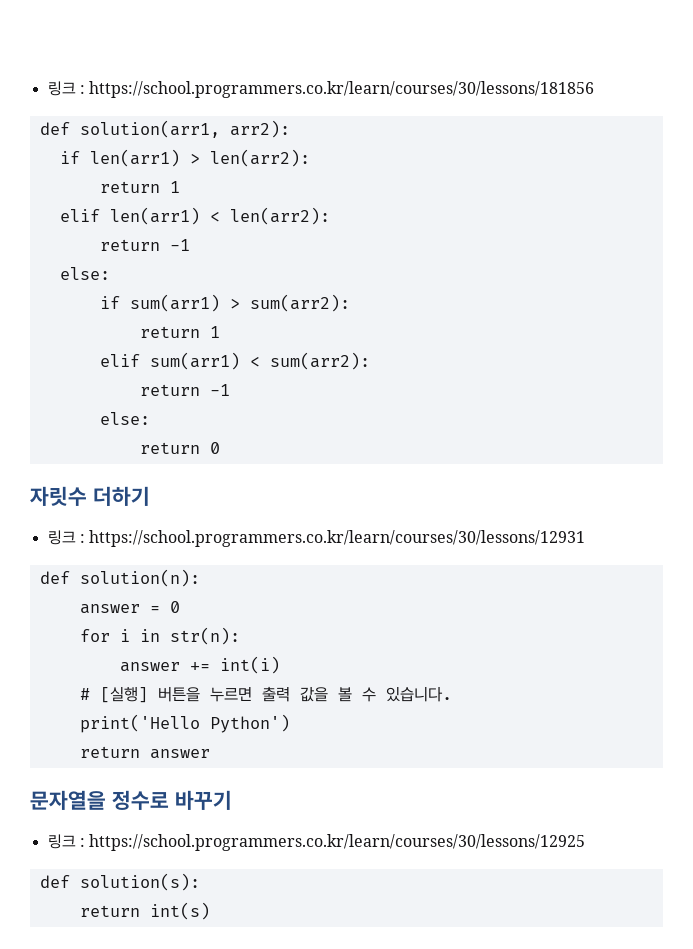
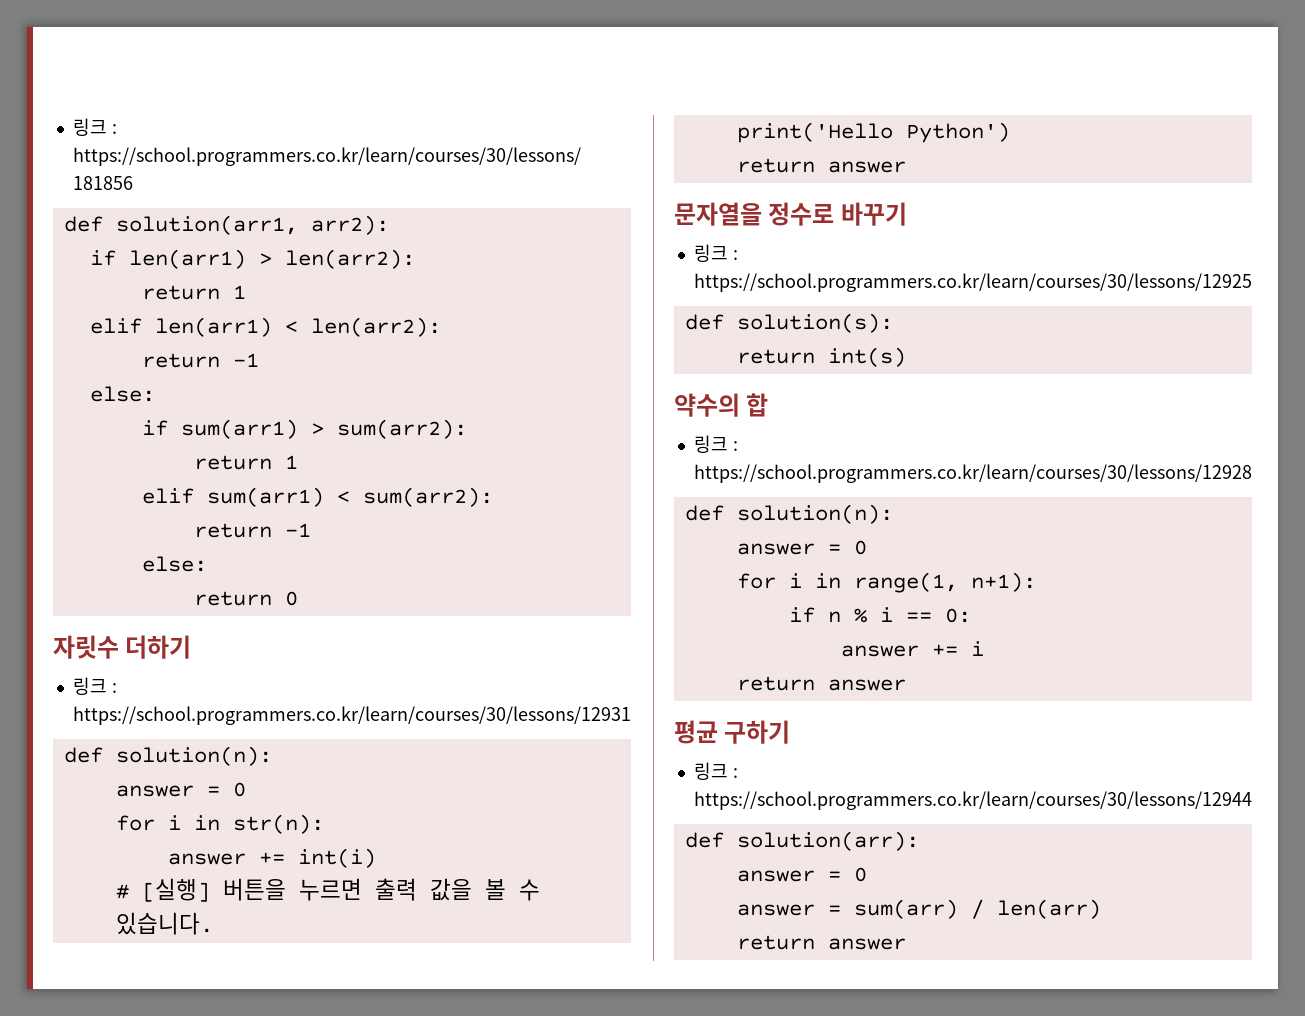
(210, 911) none -> [674,393,769,417] [693,435,738,453] [693,464,1252,483] [684,504,893,524] [736,540,867,555] [736,572,1036,593] [788,607,971,623] [840,641,984,657] [736,676,906,691] [674,720,791,744] [693,762,738,780] [693,791,1252,810] [684,831,919,851] [736,867,867,882] [736,899,1101,919] [736,935,906,950] // 약수의 합 // 링크 : https://school.programmers.co.kr/learn/courses/30/lessons/12928 // def solution(n): // answer = 0 // for i in range(1, n+1): // if n % i == 0: // answer += i // return answer // 평균 구하기 // 링크 : https://school.programmers.co.kr/learn/courses/30/lessons/12944 // def solution(arr): // answer = 0 // answer = sum(arr) / len(arr) // return answer

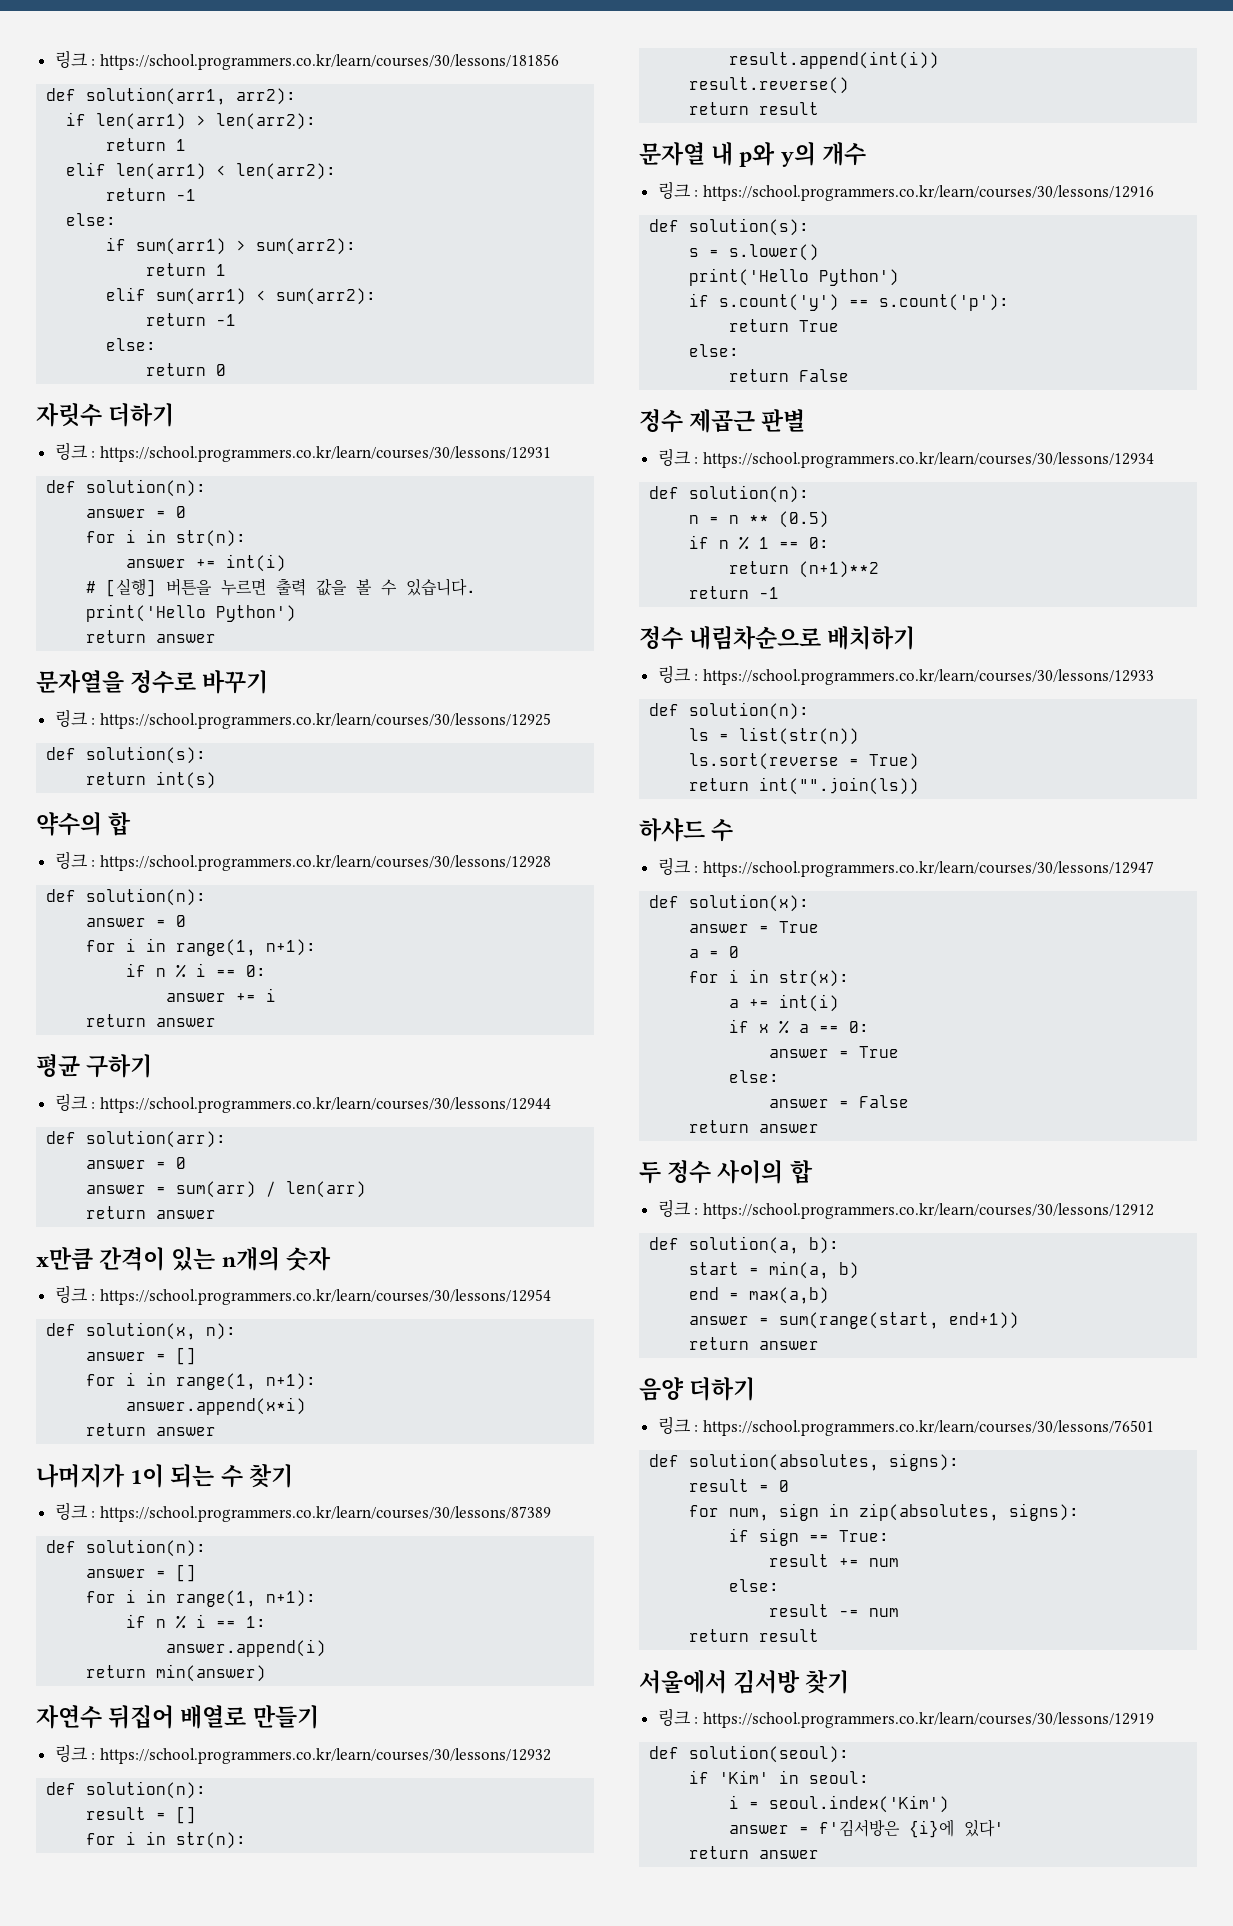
(906, 944) none -> [36,1246,331,1271] [54,1285,551,1305] [46,1322,237,1340] [86,1347,197,1365] [86,1372,317,1390] [126,1397,307,1415] [86,1423,217,1436] [36,1463,293,1488] [54,1502,551,1522] [46,1539,207,1557] [86,1564,197,1582] [86,1589,317,1607] [126,1614,267,1629] [166,1639,327,1657] [86,1664,267,1682] [36,1705,319,1729] [54,1744,551,1764] [46,1781,207,1799] [86,1806,197,1824] [86,1831,247,1849] [729,51,940,69] [689,77,850,94] [689,102,820,115] [639,142,866,167] [657,181,1154,201] [649,218,810,236] [689,244,820,261] [689,268,900,286] [689,293,1010,311] [729,319,840,332] [689,344,740,357] [729,369,850,382] [639,409,806,433] [657,448,1154,468] [649,485,810,503] [689,511,830,528] [689,535,830,550] [729,561,880,578] [689,586,780,599] [639,626,916,650] [657,665,1154,685] [649,702,810,720] [689,727,860,745] [689,753,920,770] [689,777,920,795] [639,818,734,842] [657,857,1154,877] [649,894,810,912] [689,921,820,933] [689,946,740,958] [689,969,850,987] [729,994,840,1012] [729,1019,870,1034] [769,1046,900,1058] [729,1070,780,1083] [769,1095,910,1108] [689,1120,820,1133] [639,1160,813,1184] [657,1199,1154,1219] [649,1236,840,1254] [689,1261,860,1279] [689,1287,830,1304] [689,1312,1020,1329] [689,1337,820,1350] [639,1377,756,1401] [657,1416,1154,1436] [649,1453,960,1471] [689,1479,790,1492] [689,1503,1080,1521] [729,1528,890,1546] [769,1554,900,1567] [729,1579,780,1592] [769,1604,900,1617] [689,1629,820,1642] [639,1669,850,1694] [657,1708,1154,1728] [649,1745,850,1763] [689,1770,870,1784] [729,1795,950,1813] [729,1819,1005,1838] [689,1846,820,1859] // x만큼 간격이 있는 n개의 숫자 // 링크 : https://school.programmers.co.kr/learn/courses/30/lessons/12954 // def solution(x, n): // answer = [] // for i in range(1, n+1): // answer.append(x*i) // return answer // 나머지가 1이 되는 수 찾기 // 링크 : https://school.programmers.co.kr/learn/courses/30/lessons/87389 // def solution(n): // answer = [] // for i in range(1, n+1): // if n % i == 1: // answer.append(i) // return min(answer) // 자연수 뒤집어 배열로 만들기 // 링크 : https://school.programmers.co.kr/learn/courses/30/lessons/12932 // def solution(n): // result = [] // for i in str(n): // result.append(int(i)) // result.reverse() // return result // 문자열 내 p와 y의 개수 // 링크 : https://school.programmers.co.kr/learn/courses/30/lessons/12916 // def solution(s): // s = s.lower() // print('Hello Python') // if s.count('y') == s.count('p'): // return True // else: // return False // 정수 제곱근 판별 // 링크 : https://school.programmers.co.kr/learn/courses/30/lessons/12934 // def solution(n): // n = n ** (0.5) // if n % 1 == 0: // return (n+1)**2 // return -1 // 정수 내림차순으로 배치하기 // 링크 : https://school.programmers.co.kr/learn/courses/30/lessons/12933 // def solution(n): // ls = list(str(n)) // ls.sort(reverse = True) // return int("".join(ls)) // 하샤드 수 // 링크 : https://school.programmers.co.kr/learn/courses/30/lessons/12947 // def solution(x): // answer = True // a = 0 // for i in str(x): // a += int(i) // if x % a == 0: // answer = True // else: // answer = False // return answer // 두 정수 사이의 합 // 링크 : https://school.programmers.co.kr/learn/courses/30/lessons/12912 // def solution(a, b): // start = min(a, b) // end = max(a,b) // answer = sum(range(start, end+1)) // return answer // 음양 더하기 // 링크 : https://school.programmers.co.kr/learn/courses/30/lessons/76501 // def solution(absolutes, signs): // result = 0 // for num, sign in zip(absolutes, signs): // if sign == True: // result += num // else: // result -= num // return result // 서울에서 김서방 찾기 // 링크 : https://school.programmers.co.kr/learn/courses/30/lessons/12919 // def solution(seoul): // if 'Kim' in seoul: // i = seoul.index('Kim') // answer = f'김서방은 {i}에 있다' // return answer

